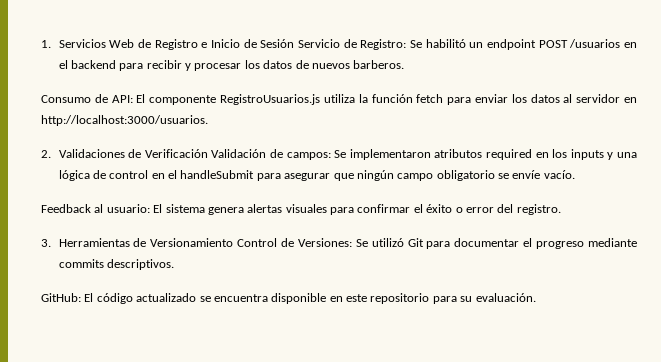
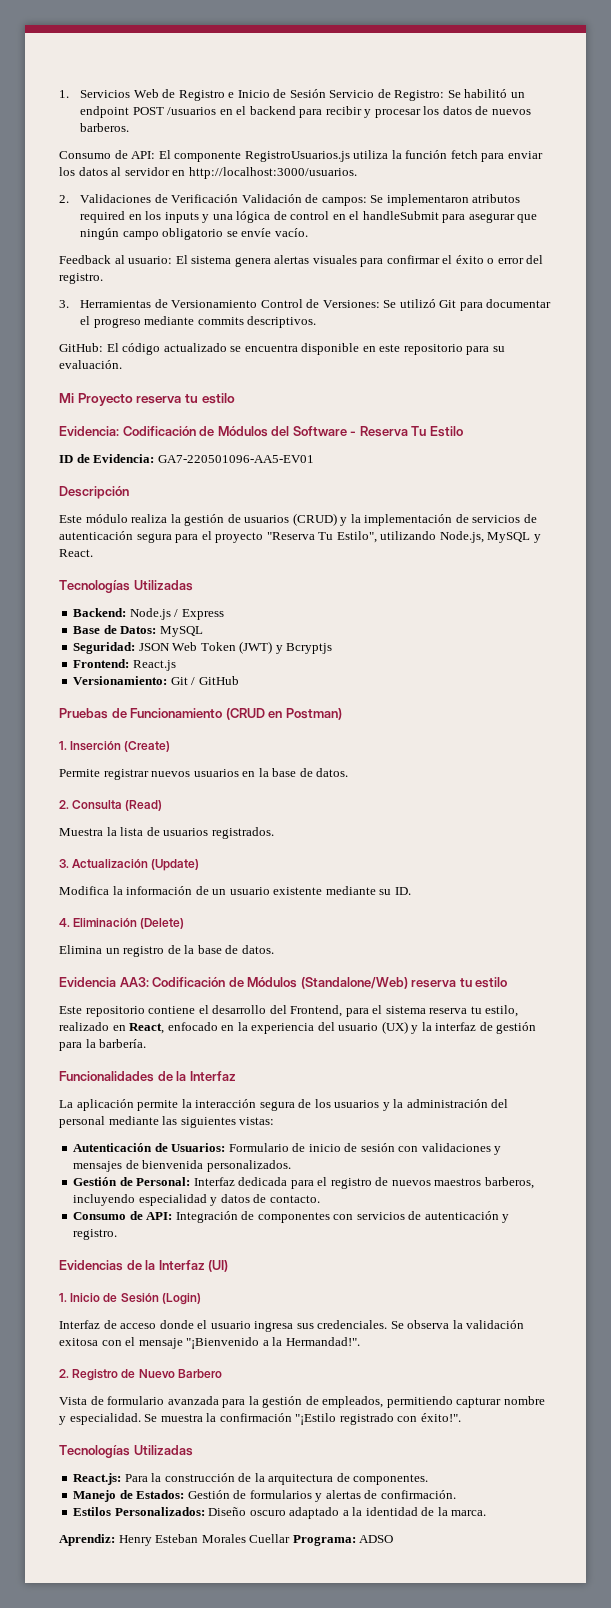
(536, 297) none -> [59,393,235,406] [59,426,463,437] [59,454,314,463] [59,486,129,499] [59,513,537,526] [59,531,541,543] [59,549,93,557] [59,580,193,593] [73,608,224,620] [73,625,203,637] [73,641,333,654] [73,659,176,671] [73,676,239,685] [59,708,342,720] [59,741,171,752] [59,768,349,780] [59,800,163,811] [59,827,274,839] [59,859,200,871] [59,886,411,895] [59,918,185,929] [59,945,274,957] [59,977,508,989] [59,1005,519,1017] [59,1021,537,1034] [59,1039,147,1051] [59,1071,236,1082] [59,1099,509,1111] [59,1116,275,1128] [73,1143,502,1155] [73,1160,291,1172] [73,1177,534,1189] [73,1194,320,1206] [73,1211,510,1223] [73,1229,118,1240] [59,1260,229,1272] [59,1293,201,1305] [59,1320,525,1332] [59,1337,360,1349] [59,1369,222,1381] [59,1396,545,1408] [59,1413,461,1425] [59,1445,193,1458] [73,1473,429,1485] [73,1490,456,1502] [73,1507,487,1519] [59,1534,394,1546] // Mi Proyecto reserva tu estilo // Evidencia: Codificación de Módulos del Software - Reserva Tu Estilo // ID de Evidencia: GA7-220501096-AA5-EV01 // Descripción // Este módulo realiza la gestión de usuarios (CRUD) y la implementación de servicios de autenticación segura para el proyecto "Reserva Tu Estilo", utilizando Node.js, MySQL y React. // Tecnologías Utilizadas // Backend: Node.js / Express // Base de Datos: MySQL // Seguridad: JSON Web Token (JWT) y Bcryptjs // Frontend: React.js // Versionamiento: Git / GitHub // Pruebas de Funcionamiento (CRUD en Postman) // 1. Inserción (Create) // Permite registrar nuevos usuarios en la base de datos. // 2. Consulta (Read) // Muestra la lista de usuarios registrados. // 3. Actualización (Update) // Modifica la información de un usuario existente mediante su ID. // 4. Eliminación (Delete) // Elimina un registro de la base de datos. // Evidencia AA3: Codificación de Módulos (Standalone/Web) reserva tu estilo // Este repositorio contiene el desarrollo del Frontend, para el sistema reserva tu estilo, realizado en React, enfocado en la experiencia del usuario (UX) y la interfaz de gestión para la barbería. // Funcionalidades de la Interfaz // La aplicación permite la interacción segura de los usuarios y la administración del personal mediante las siguientes vistas: // Autenticación de Usuarios: Formulario de inicio de sesión con validaciones y mensajes de bienvenida personalizados. // Gestión de Personal: Interfaz dedicada para el registro de nuevos maestros barberos, incluyendo especialidad y datos de contacto. // Consumo de API: Integración de componentes con servicios de autenticación y registro. // Evidencias de la Interfaz (UI) // 1. Inicio de Sesión (Login) // Interfaz de acceso donde el usuario ingresa sus credenciales. Se observa la validación exitosa con el mensaje "¡Bienvenido a la Hermandad!". // 2. Registro de Nuevo Barbero // Vista de formulario avanzada para la gestión de empleados, permitiendo capturar nombre y especialidad. Se muestra la confirmación "¡Estilo registrado con éxito!". // Tecnologías Utilizadas // React.js: Para la construcción de la arquitectura de componentes. // Manejo de Estados: Gestión de formularios y alertas de confirmación. // Estilos Personalizados: Diseño oscuro adaptado a la identidad de la marca. // Aprendiz: Henry Esteban Morales Cuellar Programa: ADSO

